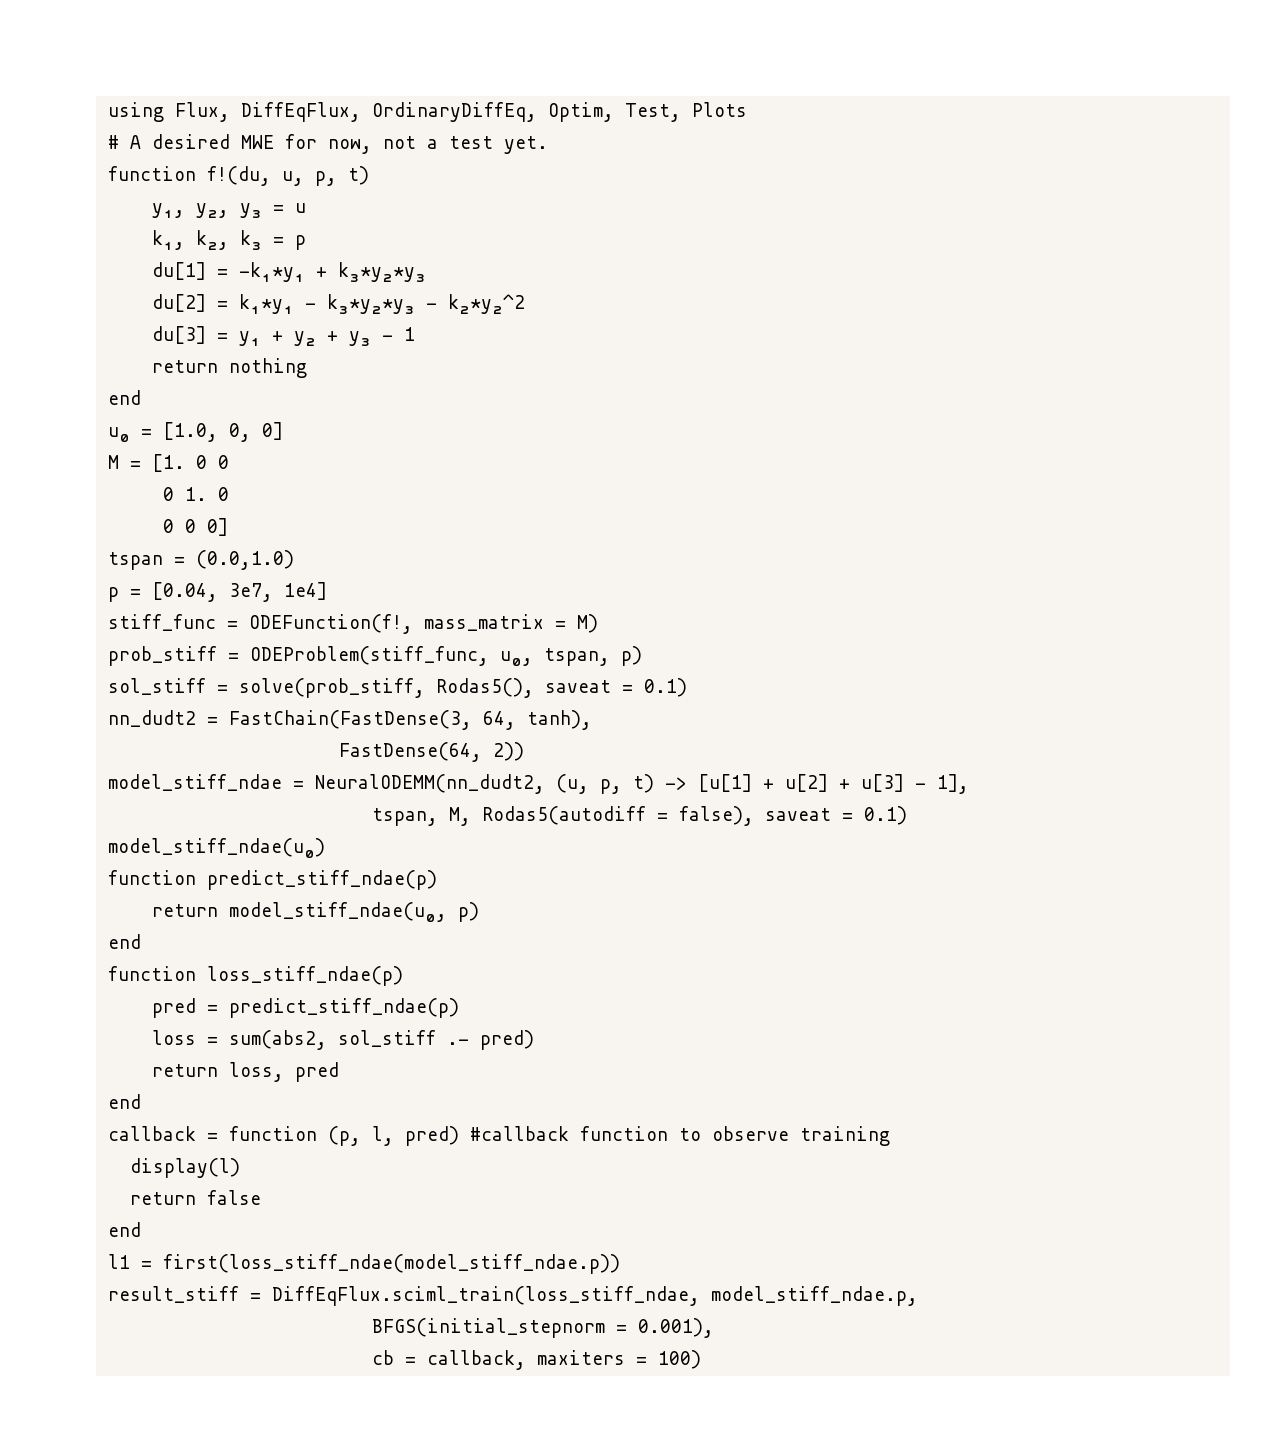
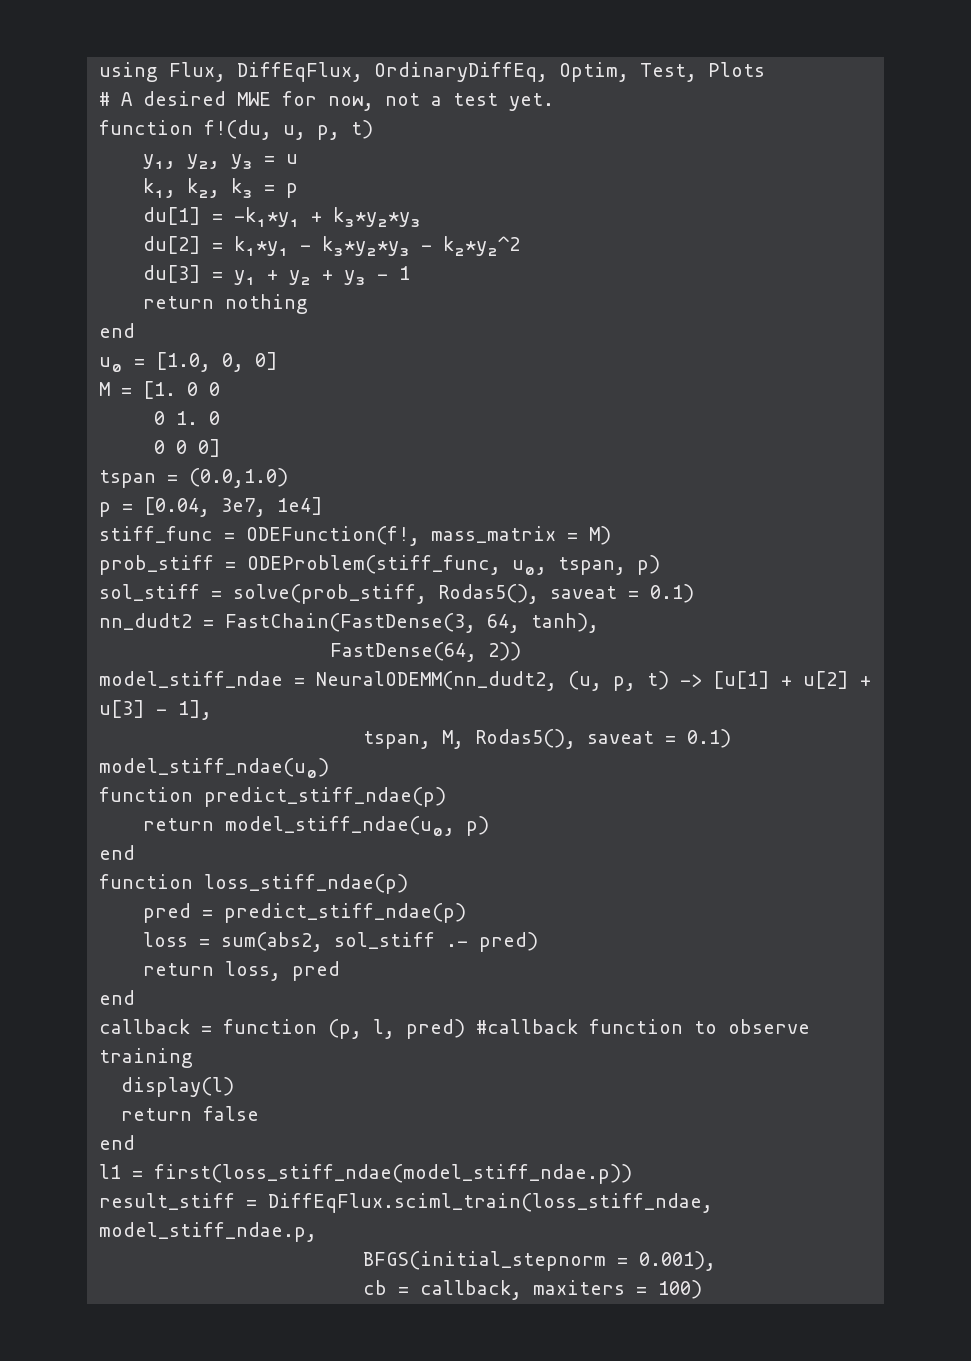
[482,806,754,826] Rodas5(autodiff = false), -> [475,729,577,749] Rodas5(),

